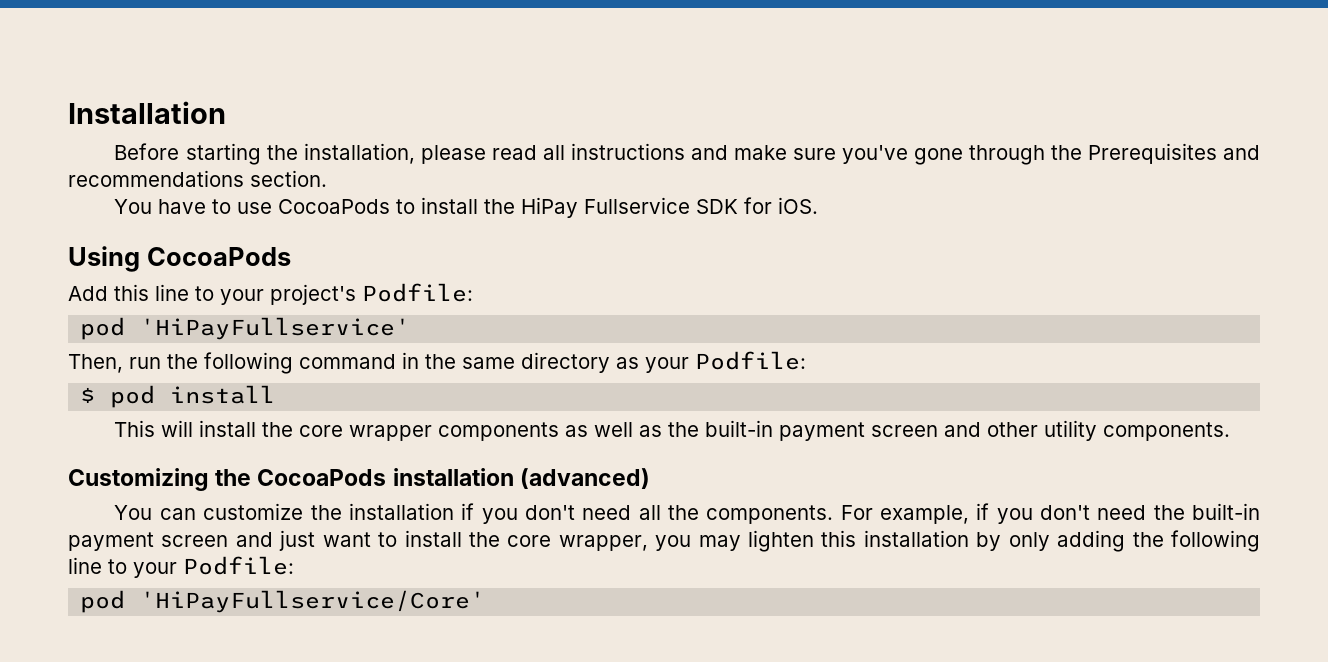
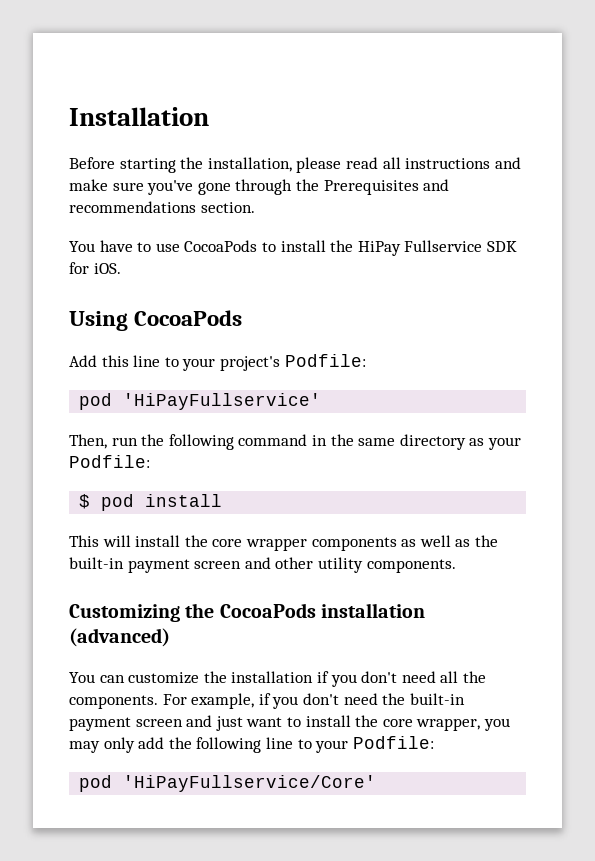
[748,530,1126,552] lighten this installation by only adding -> [103,737,165,753] only add

